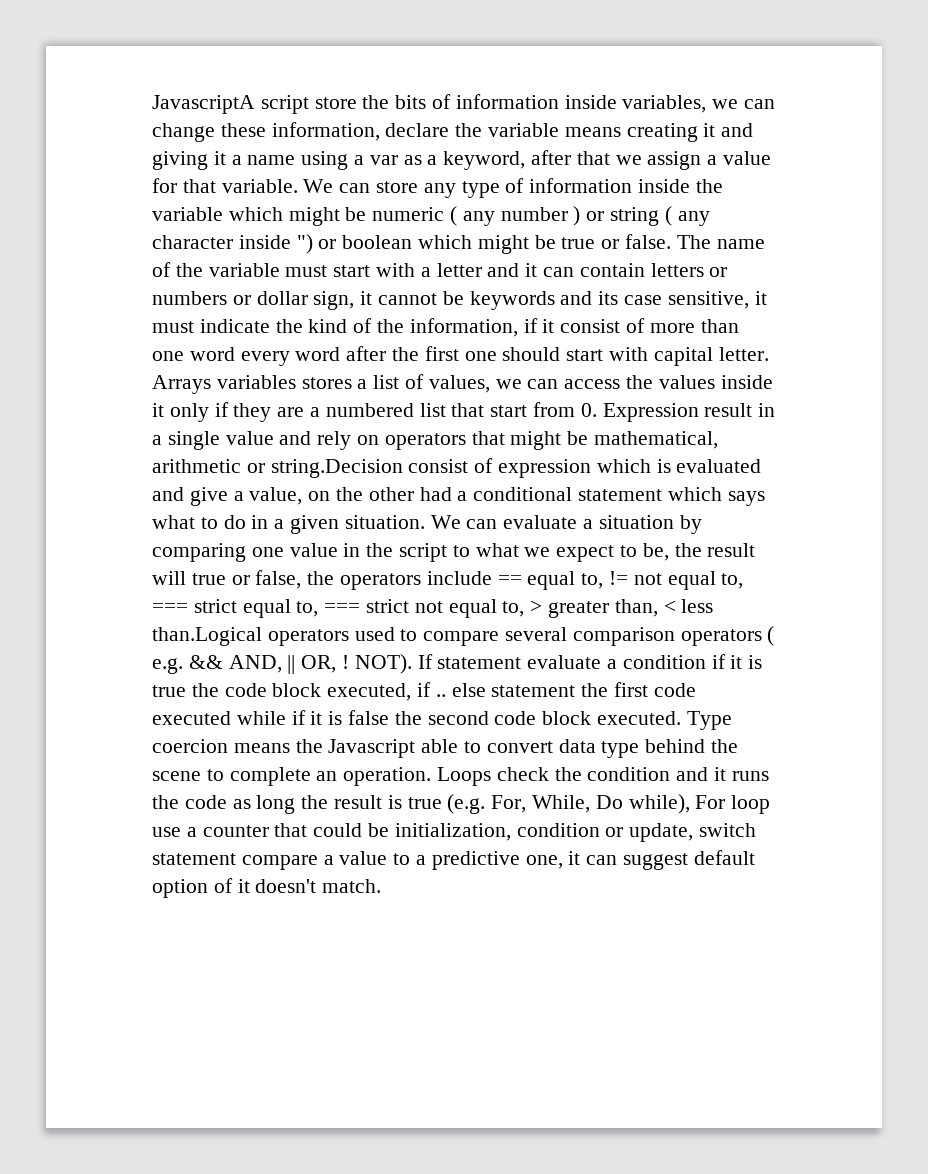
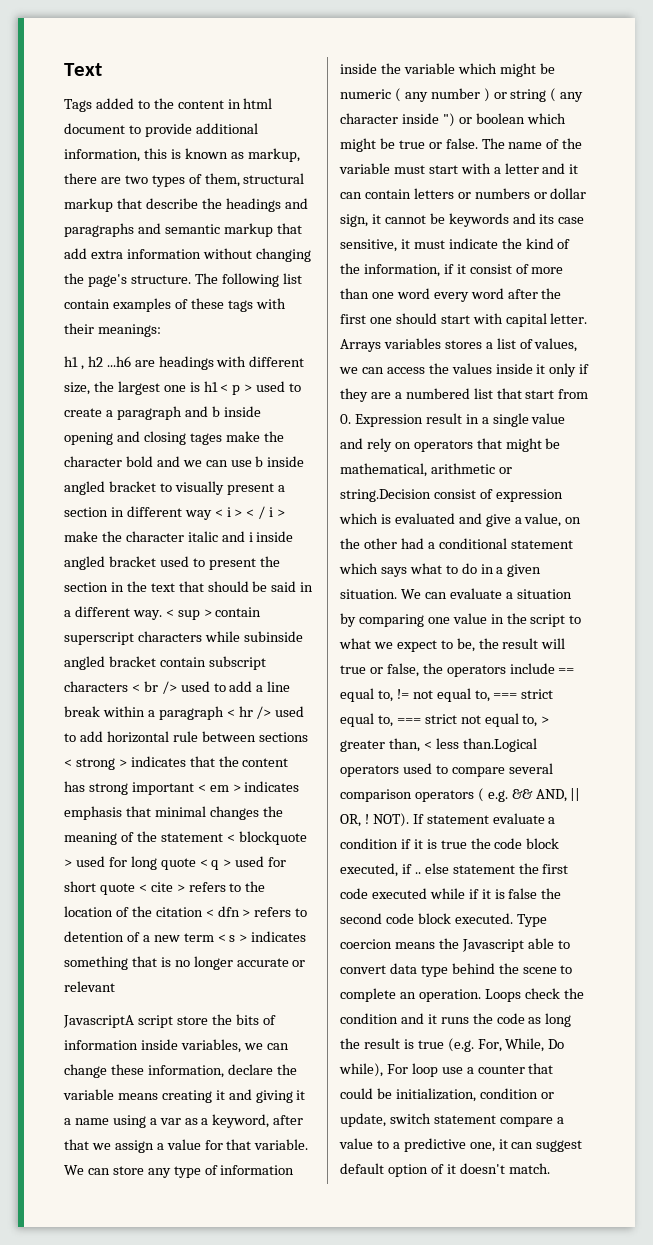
(152, 104) none -> [64,63,102,76] [64,98,273,112] [64,123,258,137] [64,148,300,162] [64,173,305,187] [64,198,308,212] [64,223,302,237] [64,248,311,262] [64,273,302,287] [64,298,286,312] [64,323,161,337] [64,356,305,370] [64,381,302,395] [64,406,261,420] [64,431,284,445] [64,456,305,467] [64,481,285,495] [64,506,286,520] [64,531,294,542] [64,556,280,570] [64,581,314,592] [64,606,262,620] [64,631,303,645] [64,656,266,670] [64,681,291,694] [64,706,305,720] [64,731,308,743] [64,756,289,770] [64,781,300,795] [64,806,283,820] [64,831,307,845] [64,856,287,870] [64,881,266,895] [64,906,308,917] [64,931,307,942] [64,956,306,970] [64,981,115,992] Text // Tags added to the content in html document to provide additional information, this is known as markup, there are two types of them, structural markup that describe the headings and paragraphs and semantic markup that add extra information without changing the page's structure. The following list contain examples of these tags with their meanings: // h1 , h2 ...h6 are headings with different size, the largest one is h1 < p > used to create a paragraph and b inside opening and closing tages make the character bold and we can use b inside angled bracket to visually present a section in different way < i > < / i > make the character italic and i inside angled bracket used to present the section in the text that should be said in a different way. < sup > contain superscript characters while subinside angled bracket contain subscript characters < br /> used to add a line break within a paragraph < hr /> used to add horizontal rule between sections < strong > indicates that the content has strong important < em > indicates emphasis that minimal changes the meaning of the statement < blockquote > used for long quote < q > used for short quote < cite > refers to the location of the citation < dfn > refers to detention of a new term < s > indicates something that is no longer accurate or relevant //

